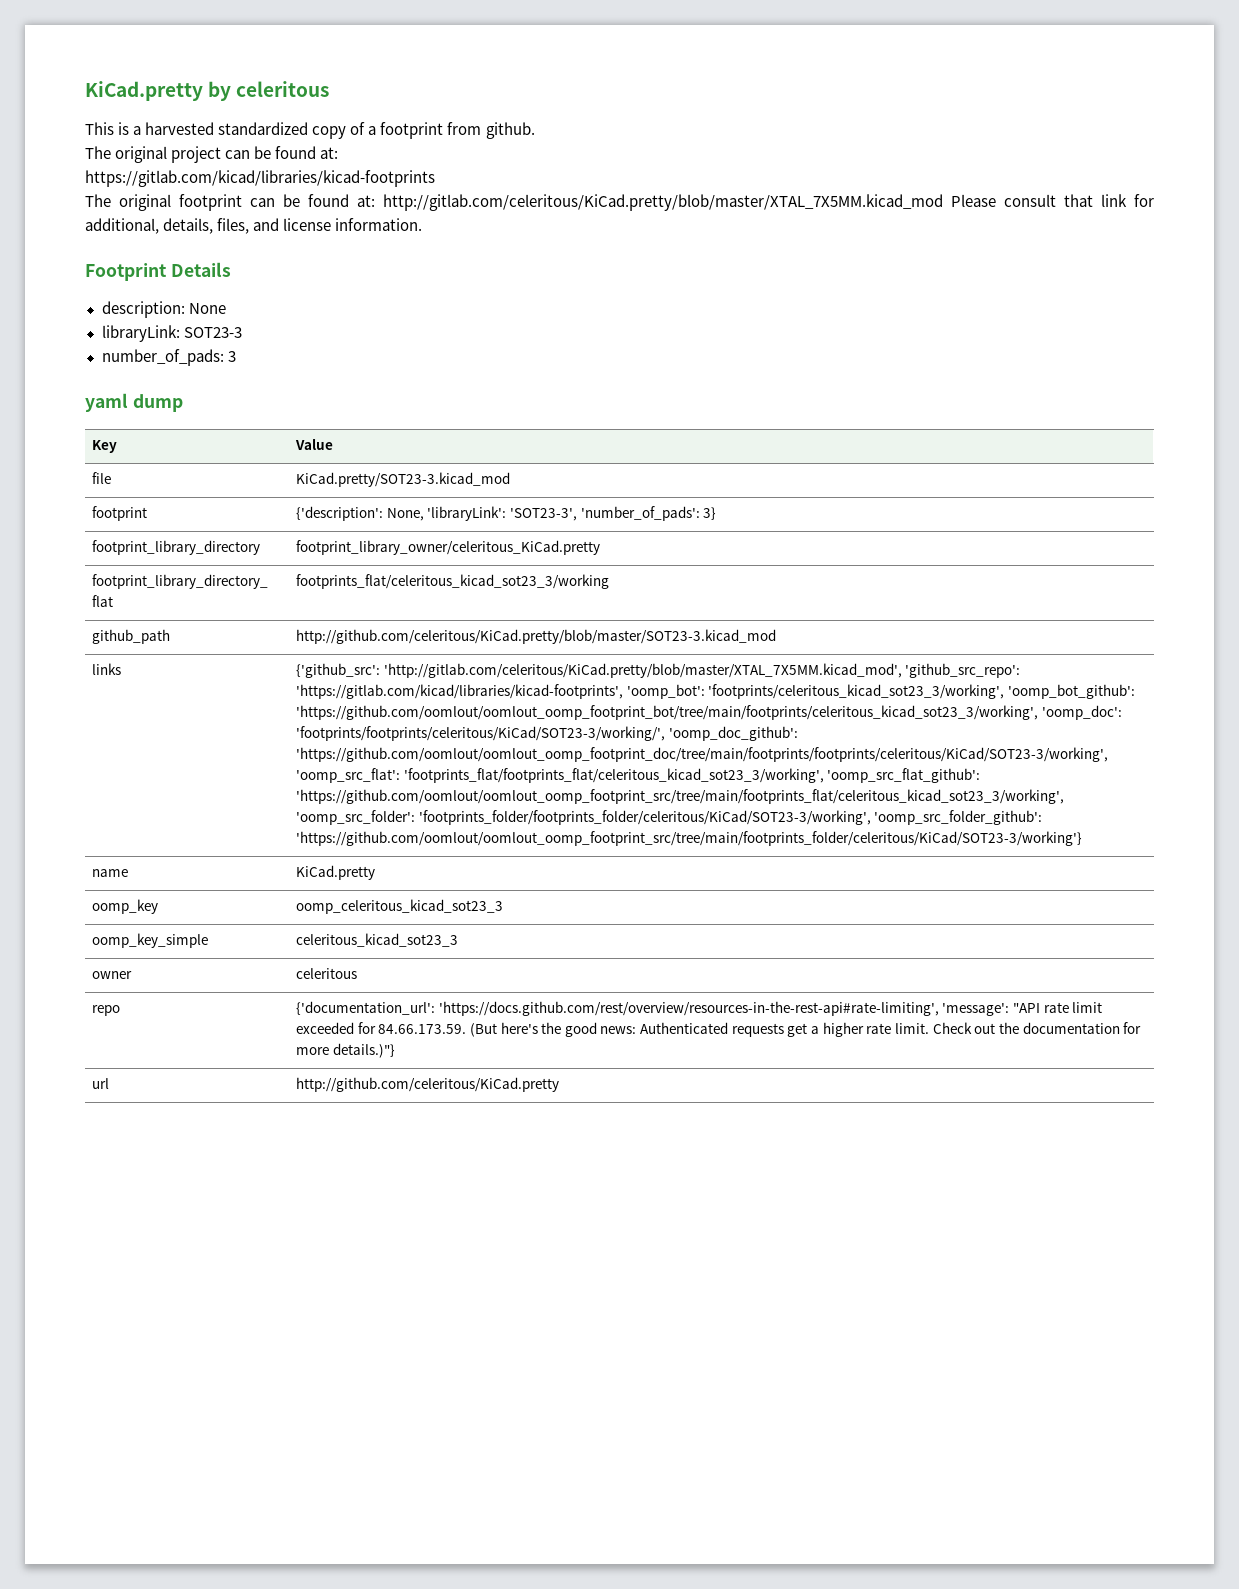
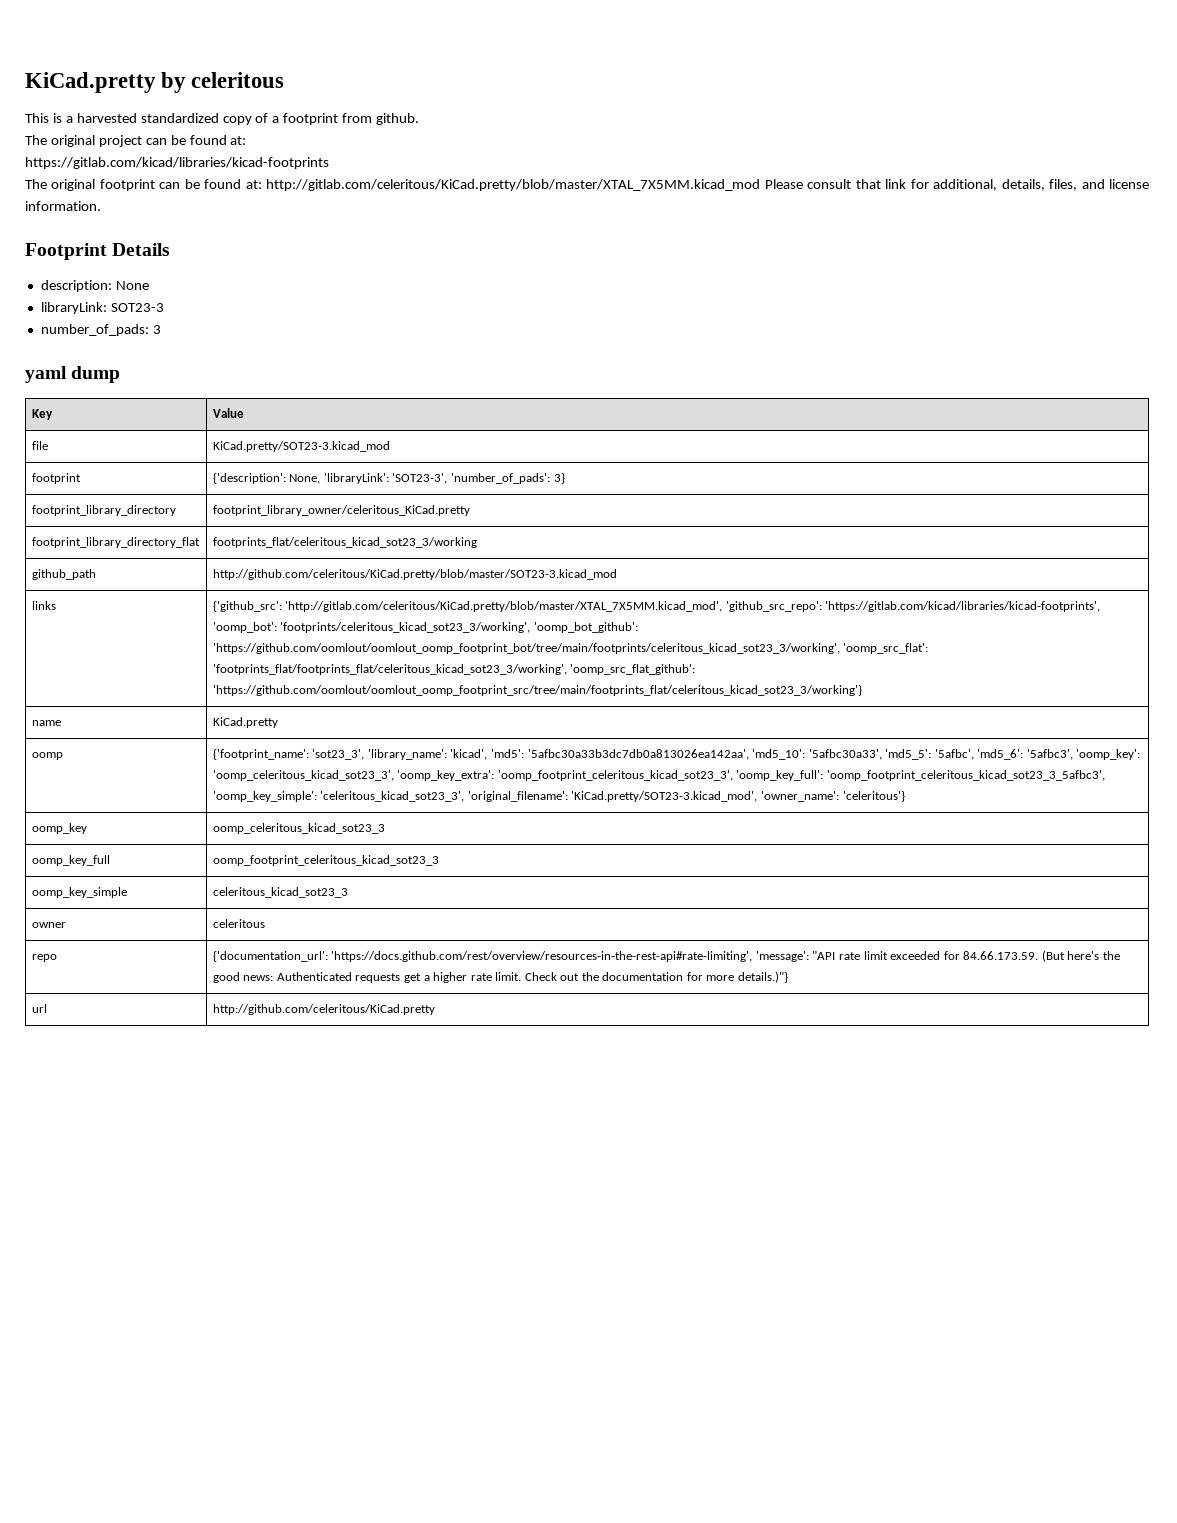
[1041,705,1122,720] [295,726,798,741] [295,747,1108,762] [295,768,981,783] [295,789,1064,804] [295,810,1043,825] [295,831,1082,846] [91,869,128,877] [295,865,375,880] 'oomp_doc': 'footprints/footprints/celeritous/KiCad/SOT23-3/working/', 'oomp_doc_github': 'https://github.com/oomlout/oomlout_oomp_footprint_doc/tree/main/footprints/footprints/celeritous/KiCad/SOT23-3/working', 'oomp_src_flat': 'footprints_flat/footprints_flat/celeritous_kicad_sot23_3/working', 'oomp_src_flat_github': 'https://github.com/oomlout/oomlout_oomp_footprint_src/tree/main/footprints_flat/celeritous_kicad_sot23_3/working', 'oomp_src_folder': 'footprints_folder/footprints_folder/celeritous/KiCad/SOT23-3/working', 'oomp_src_folder_github': 'https://github.com/oomlout/oomlout_oomp_footprint_src/tree/main/footprints_folder/celeritous/KiCad/SOT23-3/working'} // name | KiCad.pretty -> [843,643,929,654] [212,664,696,675] [212,685,862,696] [31,720,61,726] [212,717,278,728] [31,752,63,760] [212,749,1141,760] [212,770,1105,781] [212,791,905,802] 'oomp_src_flat': 'footprints_flat/footprints_flat/celeritous_kicad_sot23_3/working', 'oomp_src_flat_github': 'https://github.com/oomlout/oomlout_oomp_footprint_src/tree/main/footprints_flat/celeritous_kicad_sot23_3/working'} // name | KiCad.pretty // oomp | {'footprint_name': 'sot23_3', 'library_name': 'kicad', 'md5': '5afbc30a33b3dc7db0a813026ea142aa', 'md5_10': '5afbc30a33', 'md5_5': '5afbc', 'md5_6': '5afbc3', 'oomp_key': 'oomp_celeritous_kicad_sot23_3', 'oomp_key_extra': 'oomp_footprint_celeritous_kicad_sot23_3', 'oomp_key_full': 'oomp_footprint_celeritous_kicad_sot23_3_5afbc3', 'oomp_key_simple': 'celeritous_kicad_sot23_3', 'original_filename': 'KiCad.pretty/SOT23-3.kicad_mod', 'owner_name': 'celeritous'}
(503, 906) none -> [31,855,110,866] [212,855,439,866] // oomp_key_full | oomp_footprint_celeritous_kicad_sot23_3

